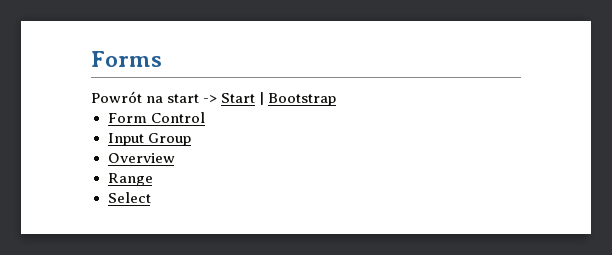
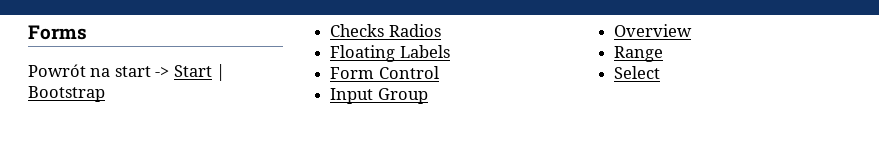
(337, 99) none -> [330,24,441,37] [330,45,450,62] // Checks Radios // Floating Labels

